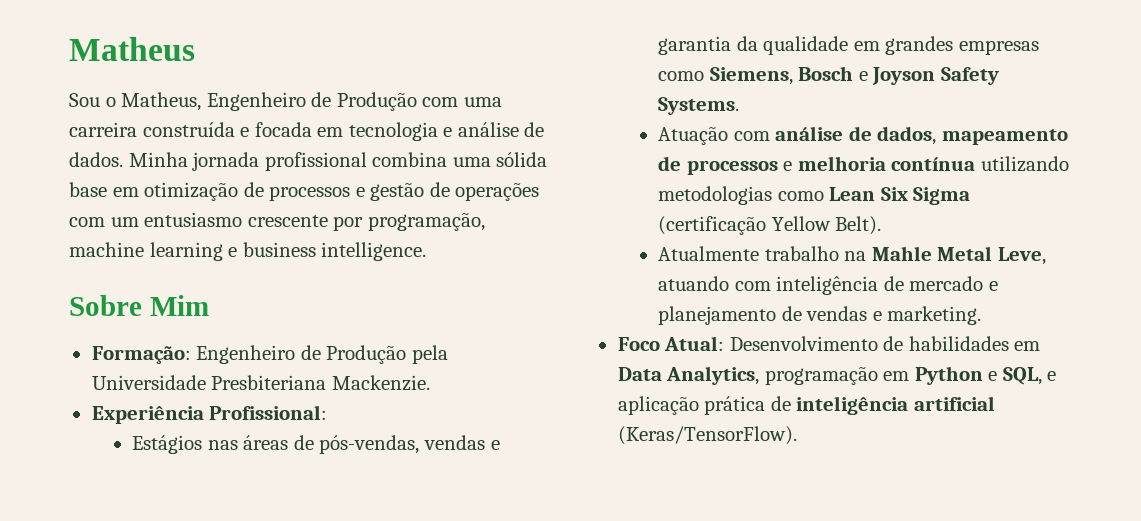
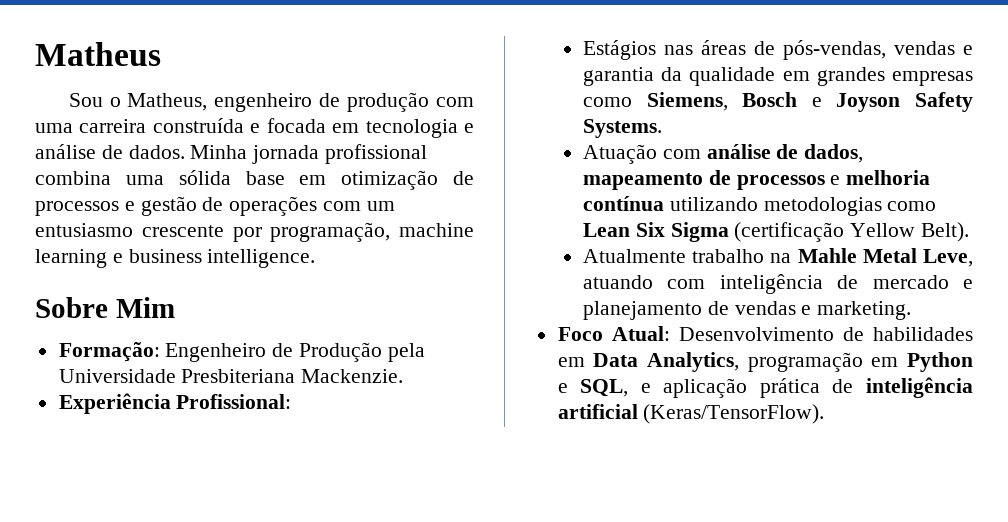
[206,92,417,111] Engenheiro de Produção -> [214,92,430,112] engenheiro de produção

